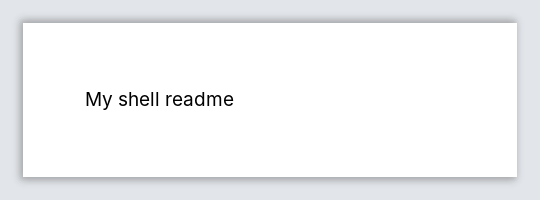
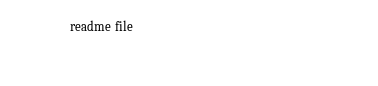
[85,92,235,110] My shell readme -> [70,20,133,31] readme file

